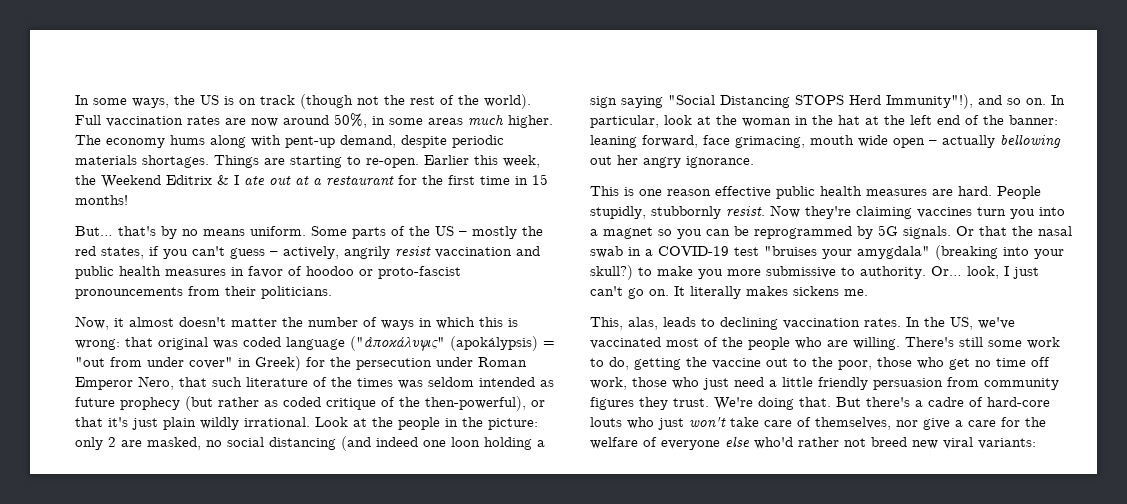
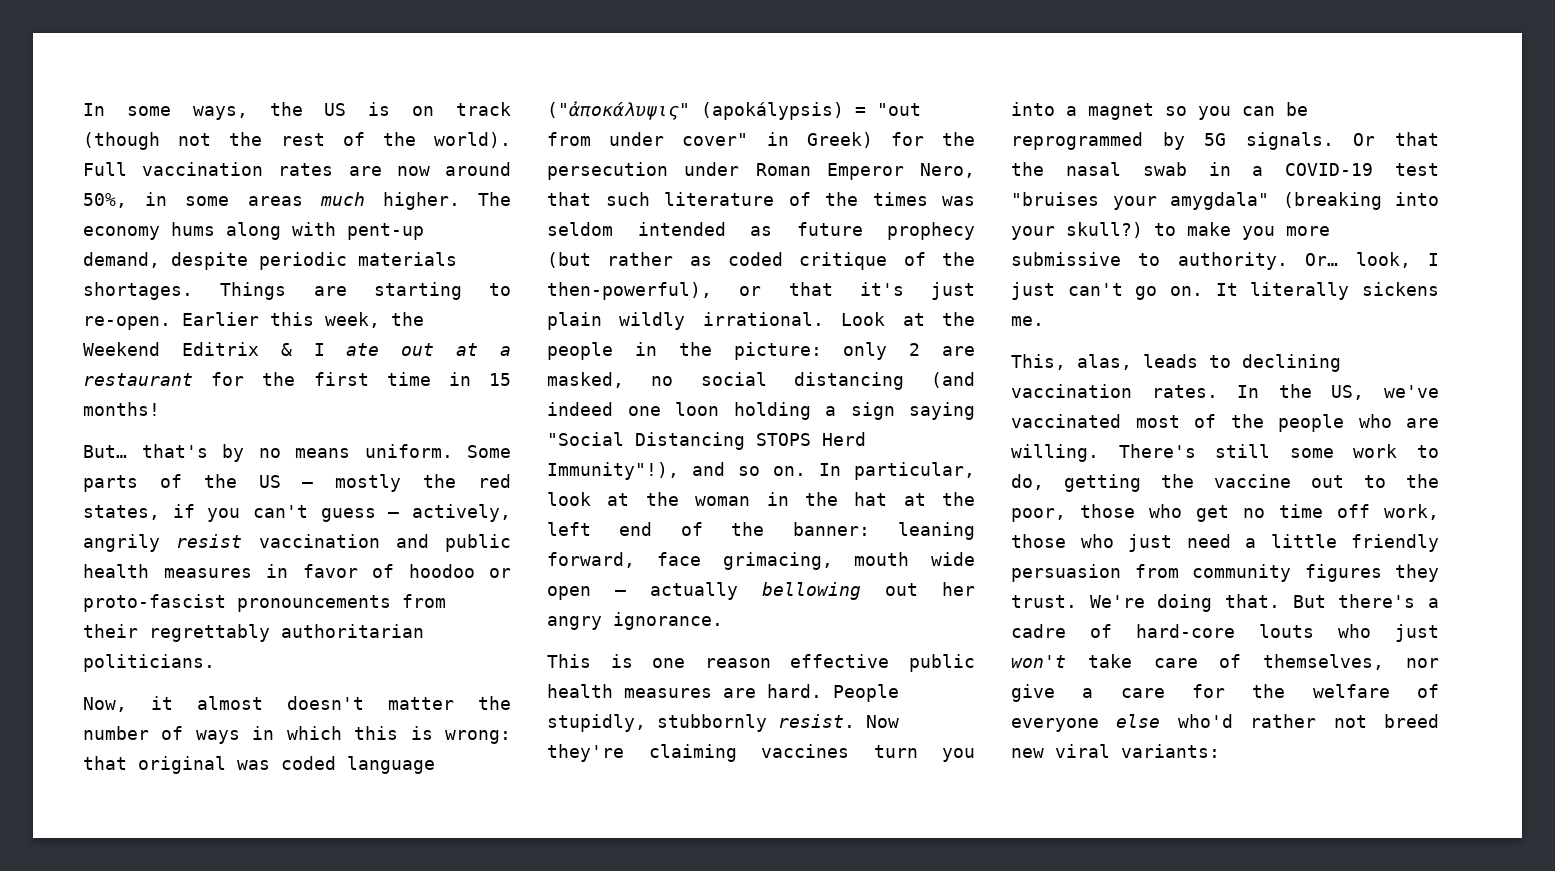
(256, 291) none -> [149,624,424,642] regrettably authoritarian
[746,286,788,296] makes -> (1350, 291) none

